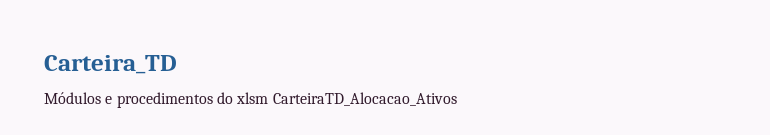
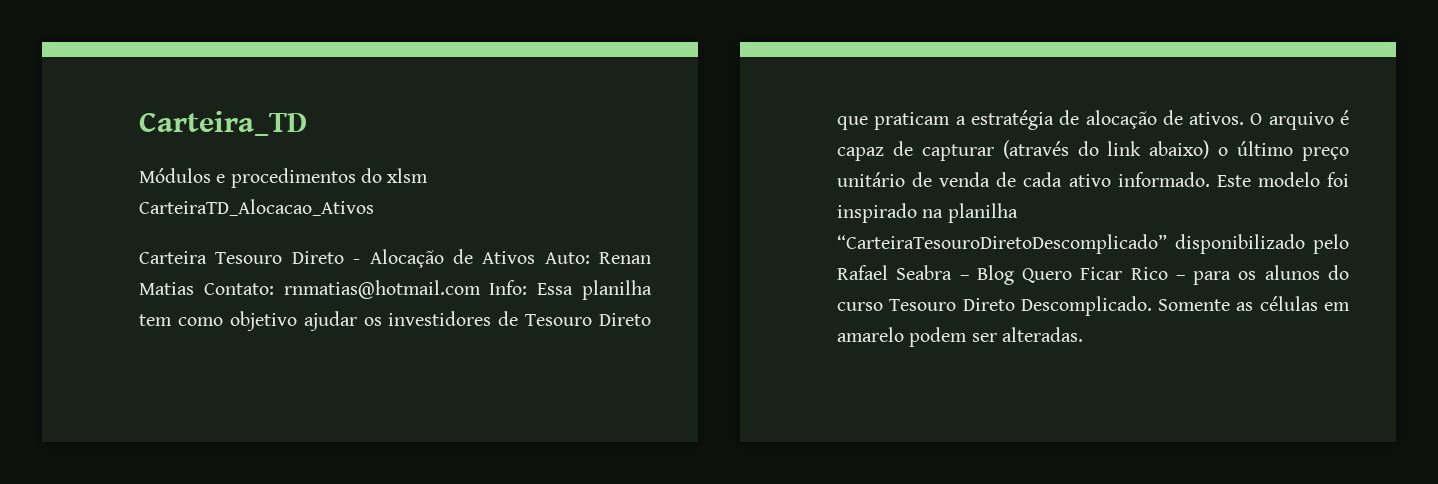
(457, 99) none -> [139,249,651,268] [139,280,652,300] [139,311,651,331] [837,110,1349,130] [837,140,1349,161] [837,172,1349,187] [837,203,1018,223] [837,234,1349,254] [837,265,1349,285] [837,296,1350,316] [837,327,1083,347] // Carteira Tesouro Direto - Alocação de Ativos Auto: Renan Matias Contato: rnmatias@hotmail.com Info: Essa planilha tem como objetivo ajudar os investidores de Tesouro Direto que praticam a estratégia de alocação de ativos. O arquivo é capaz de capturar (através do link abaixo) o último preço unitário de venda de cada ativo informado. Este modelo foi inspirado na planilha “CarteiraTesouroDiretoDescomplicado” disponibilizado pelo Rafael Seabra – Blog Quero Ficar Rico – para os alunos do curso Tesouro Direto Descomplicado. Somente as células em amarelo podem ser alteradas.

